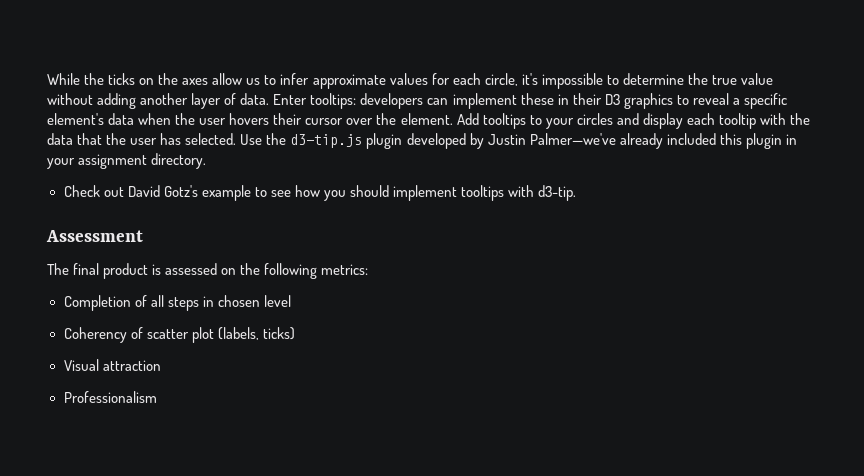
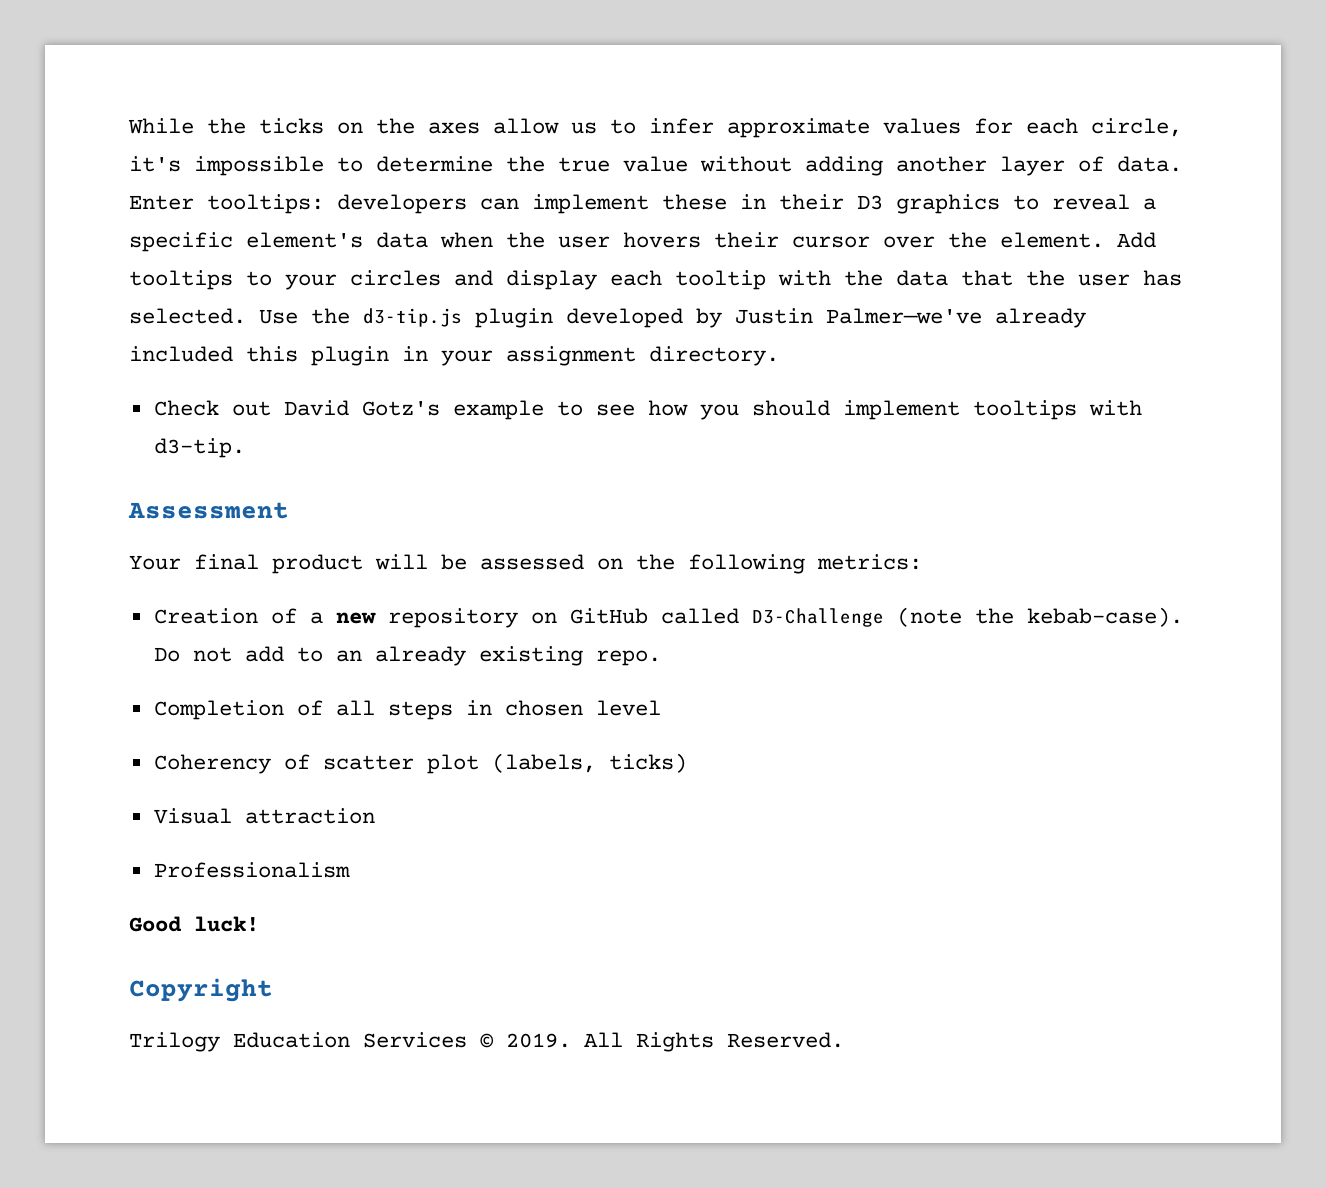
[47,263,69,275] The -> [129,555,181,570] Your
[152,264,162,275] is -> [375,554,467,570] will be
(369, 269) none -> [153,607,1183,628] [153,646,661,666] // Creation of a new repository on GitHub called D3-Challenge (note the kebab-case). Do not add to an already existing repo.
(157, 397) none -> [129,916,259,932] [129,978,273,1002] [129,1032,844,1052] // Good luck! // Copyright // Trilogy Education Services © 2019. All Rights Reserved.

